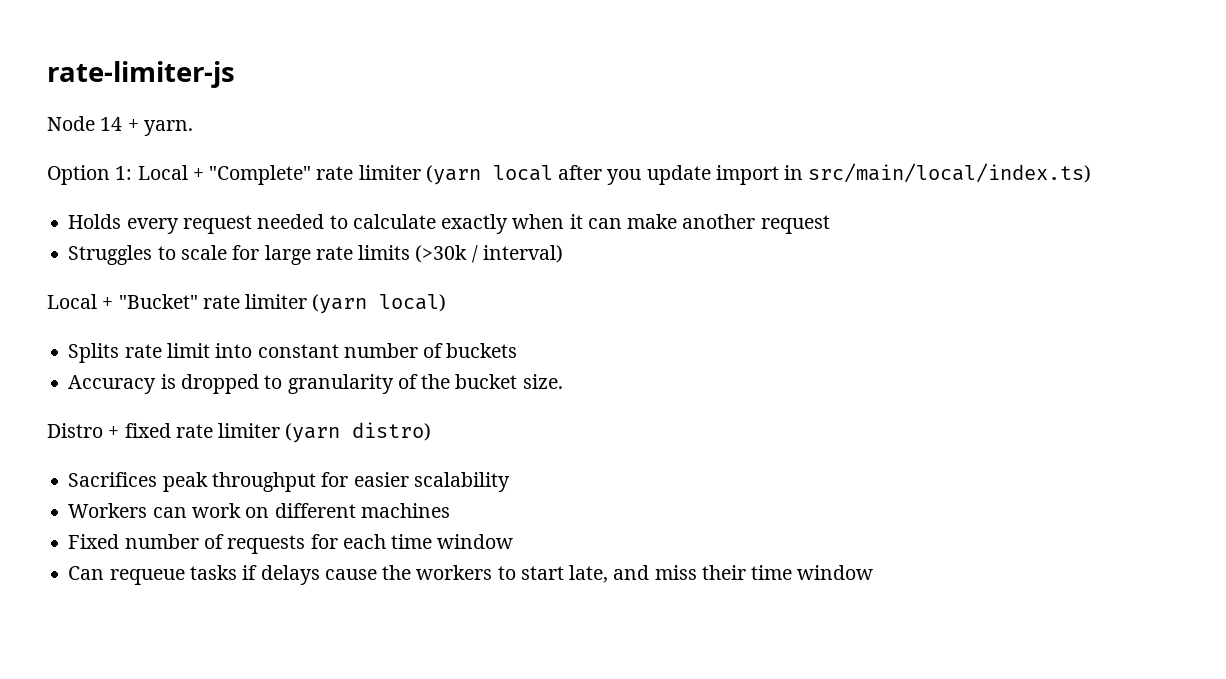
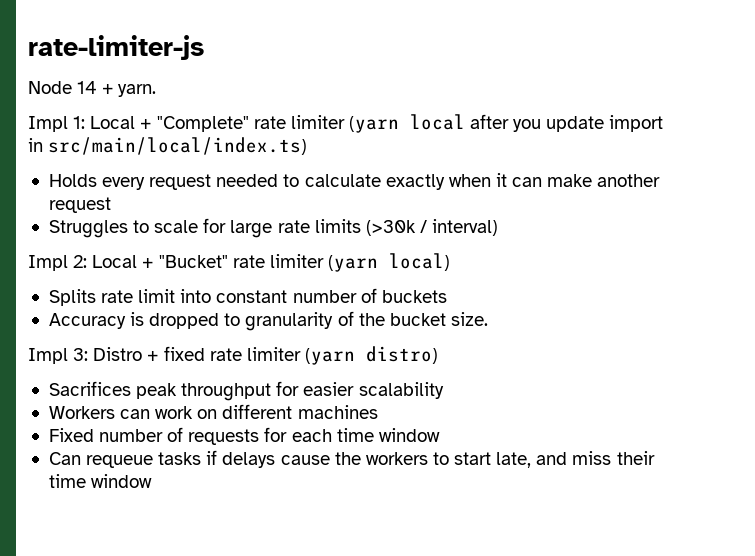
[47,165,110,185] Option -> [28,116,68,132] Impl
(563, 254) none -> [28,255,88,271] Impl 2:
(563, 381) none -> [28,348,89,364] Impl 3:

